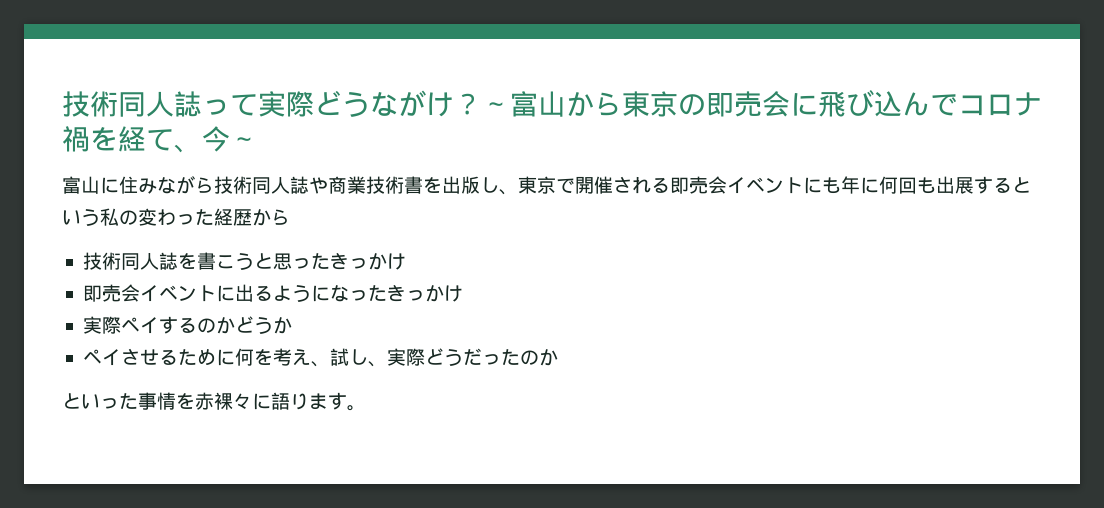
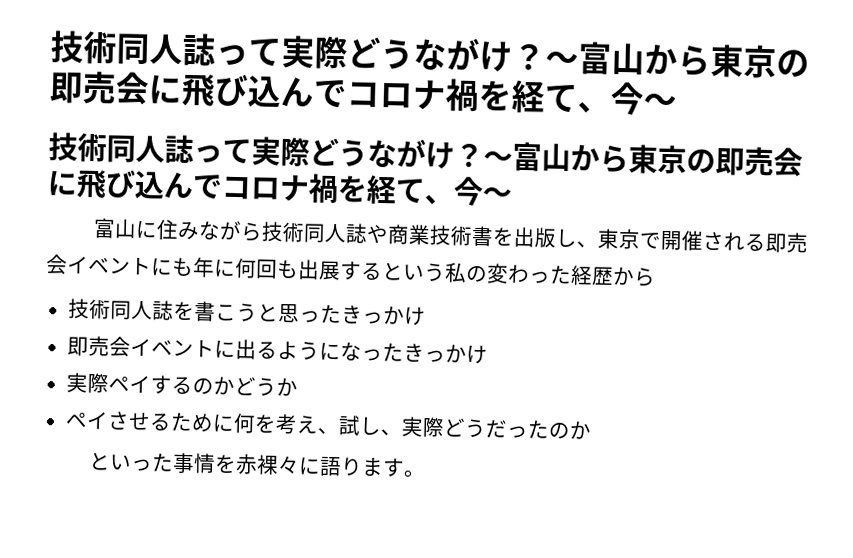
(258, 143) none -> [48,132,803,177] [47,169,512,207] // 技術同人誌って実際どうながけ？～富山から東京の即売会に飛び込んでコロナ禍を経て、今～

